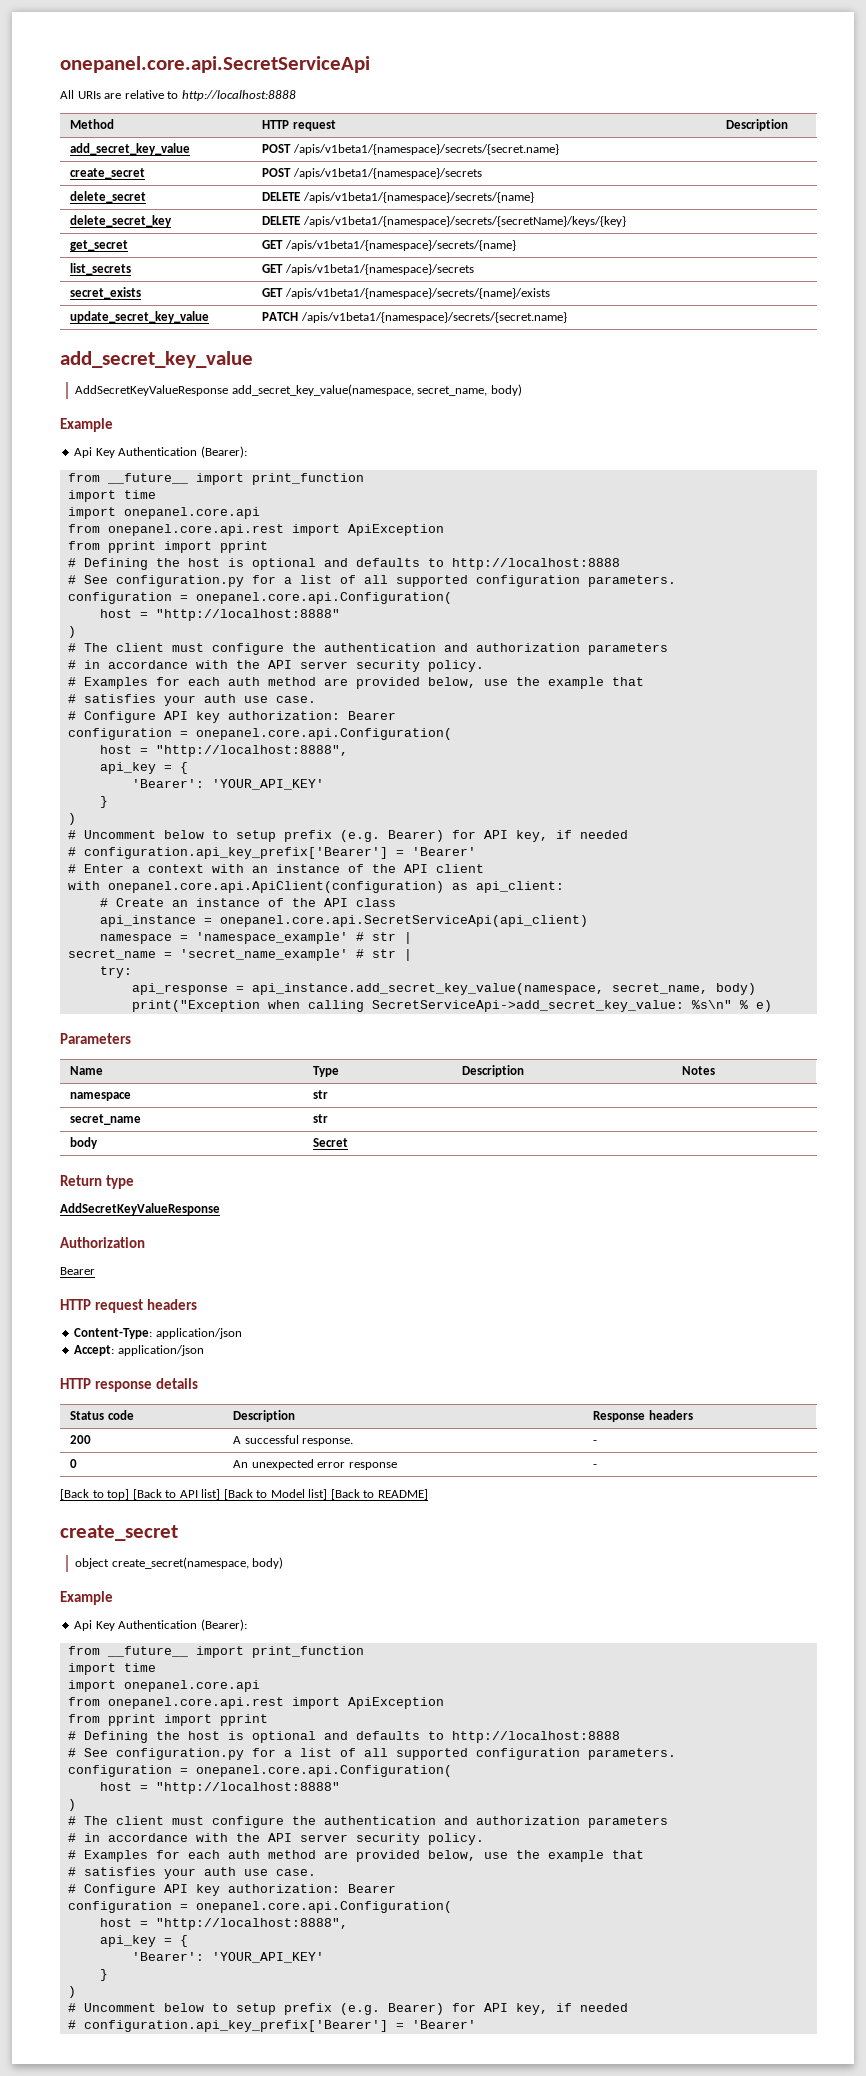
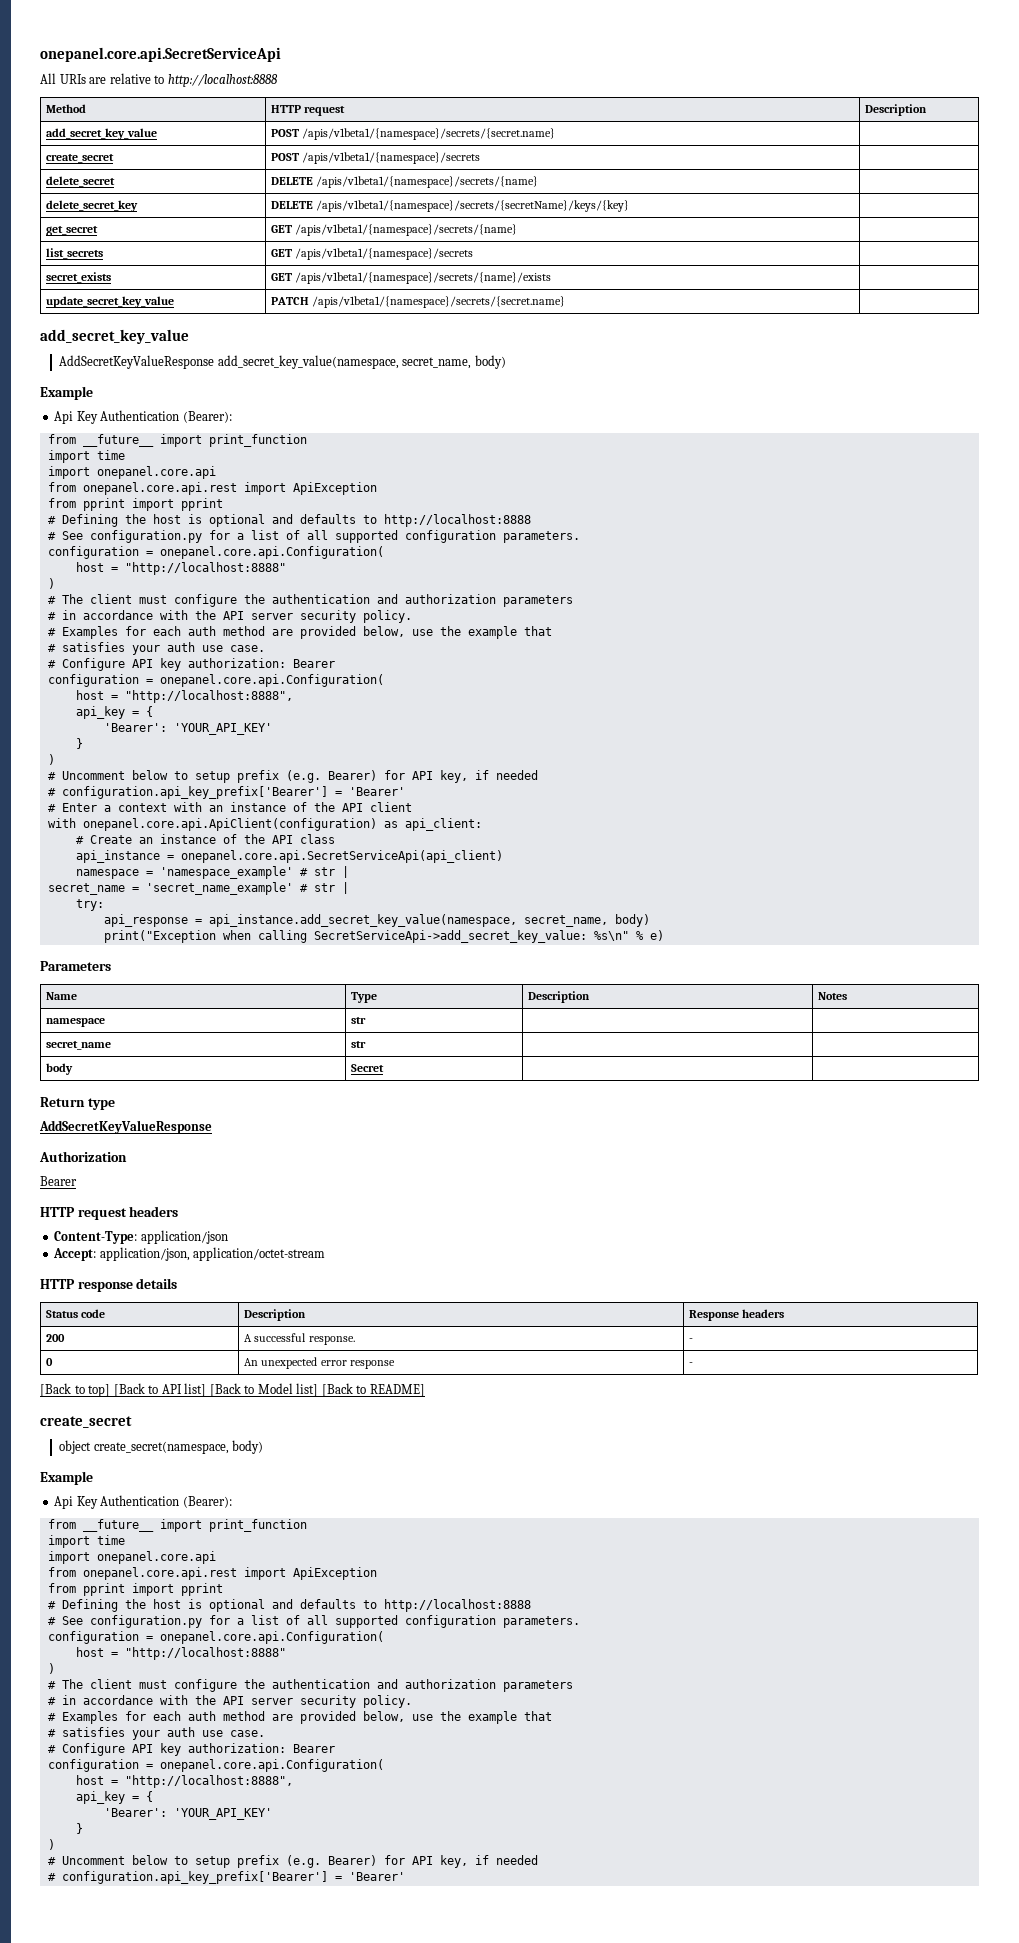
[117,1345,204,1356] application/json -> [99,1247,326,1261] application/json, application/octet-stream

